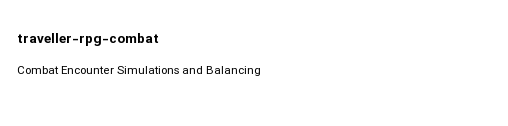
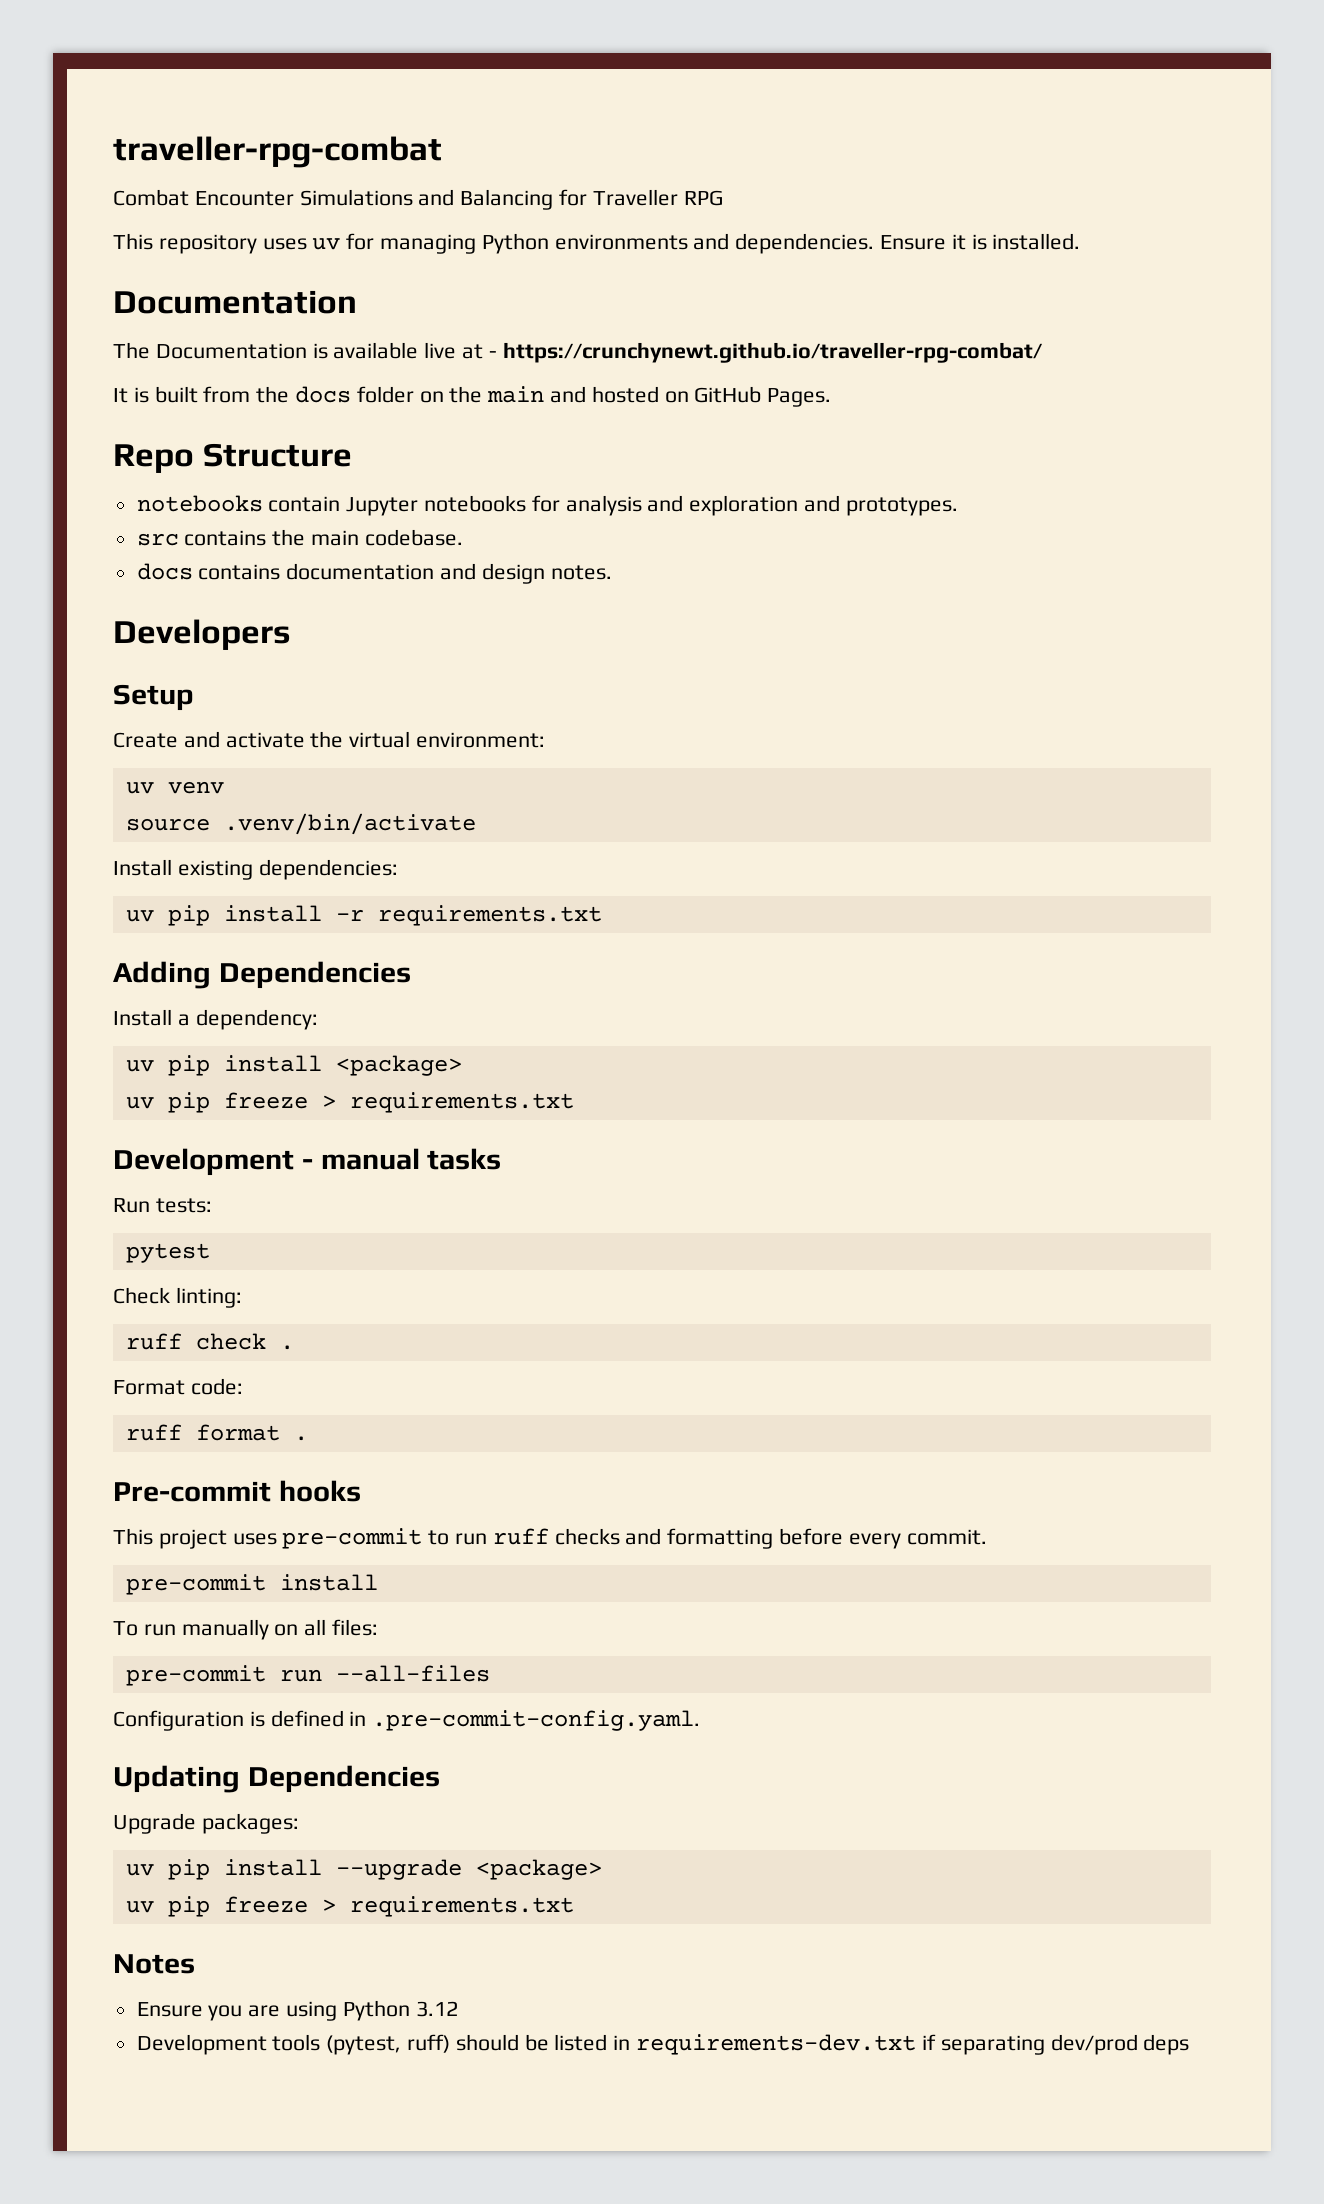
(262, 71) none -> [559,189,723,206] [113,233,1081,254] [113,290,357,314] [113,342,1043,363] [113,386,832,407] [113,443,353,473] [136,495,958,516] [136,529,463,546] [136,563,612,584] [113,619,291,650] [113,684,194,711] [113,731,546,748] [125,781,224,794] [125,813,476,835] [113,859,398,880] [125,905,602,926] [113,961,411,989] [113,1009,318,1030] [125,1055,462,1076] [125,1092,574,1113] [113,1148,502,1176] [113,1198,212,1213] [125,1243,210,1263] [113,1287,242,1308] [125,1333,294,1350] [113,1378,243,1395] [125,1424,308,1441] [113,1480,361,1502] [113,1528,987,1549] [125,1574,378,1595] [113,1619,379,1640] [125,1665,490,1686] [113,1710,701,1731] [113,1765,440,1793] [113,1813,299,1834] [125,1859,602,1880] [125,1896,574,1917] [113,1954,195,1974] [136,2000,458,2021] [136,2034,1190,2055] for Traveller RPG // This repository uses uv for managing Python environments and dependencies. Ensure it is installed. // Documentation // The Documentation is available live at - https://crunchynewt.github.io/traveller-rpg-combat/ // It is built from the docs folder on the main and hosted on GitHub Pages. // Repo Structure // notebooks contain Jupyter notebooks for analysis and exploration and prototypes. // src contains the main codebase. // docs contains documentation and design notes. // Developers // Setup // Create and activate the virtual environment: // uv venv // source .venv/bin/activate // Install existing dependencies: // uv pip install -r requirements.txt // Adding Dependencies // Install a dependency: // uv pip install <package> // uv pip freeze > requirements.txt // Development - manual tasks // Run tests: // pytest // Check linting: // ruff check . // Format code: // ruff format . // Pre-commit hooks // This project uses pre-commit to run ruff checks and formatting before every commit. // pre-commit install // To run manually on all files: // pre-commit run --all-files // Configuration is defined in .pre-commit-config.yaml. // Updating Dependencies // Upgrade packages: // uv pip install --upgrade <package> // uv pip freeze > requirements.txt // Notes // Ensure you are using Python 3.12 // Development tools (pytest, ruff) should be listed in requirements-dev.txt if separating dev/prod deps

